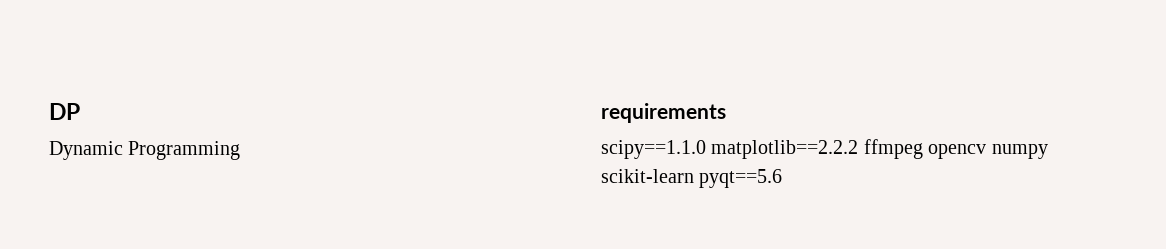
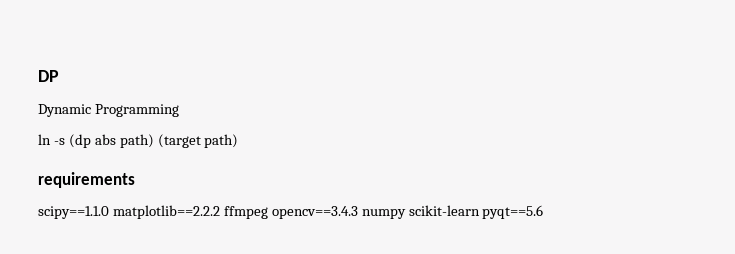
(241, 150) none -> [38,134,239,148] // ln -s (dp abs path) (target path)
[928,144,987,159] opencv -> [271,206,358,219] opencv==3.4.3

